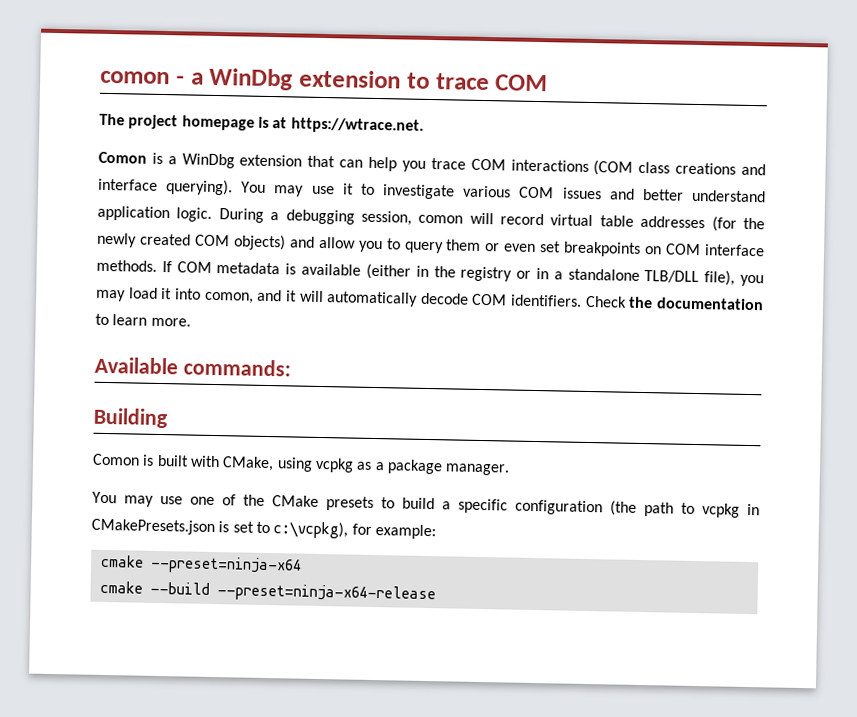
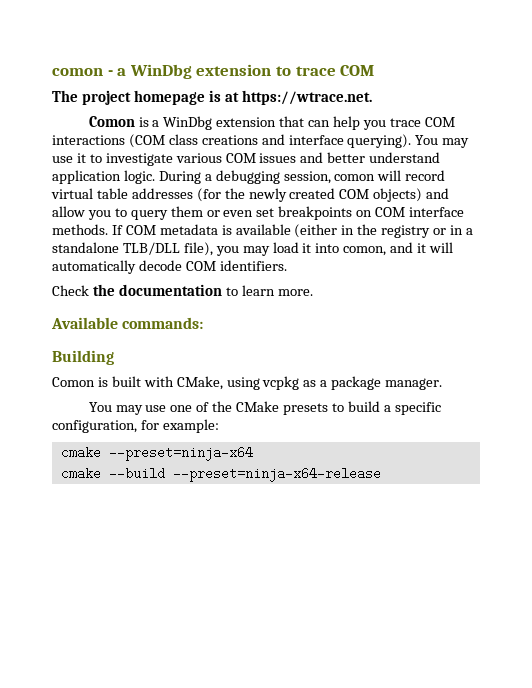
(583, 300) none -> (287, 265) //
[515,499,760,518] [91,518,349,539] configuration (the path to vcpkg in CMakePresets.json is set to c:\vcpkg), -> [52,420,137,433] configuration,

